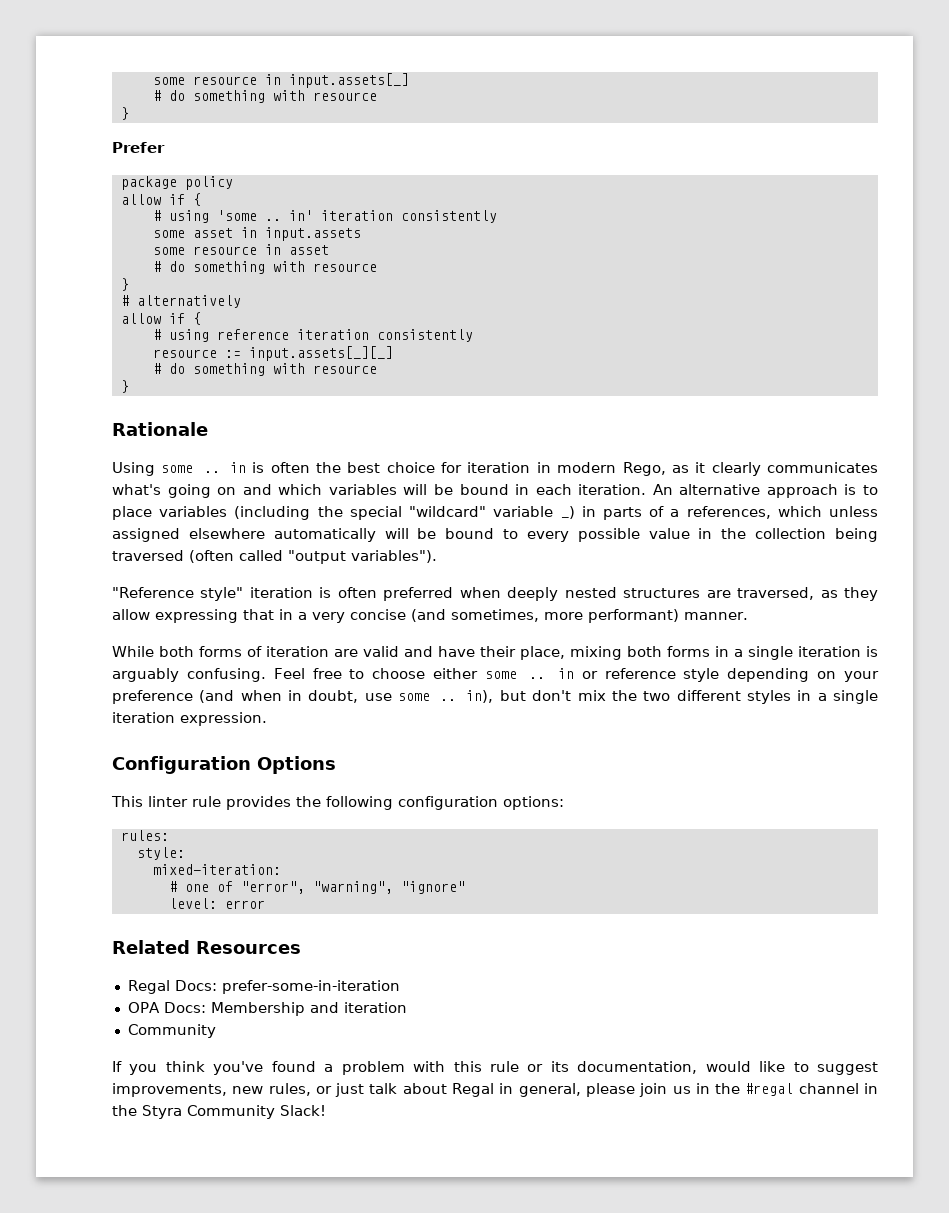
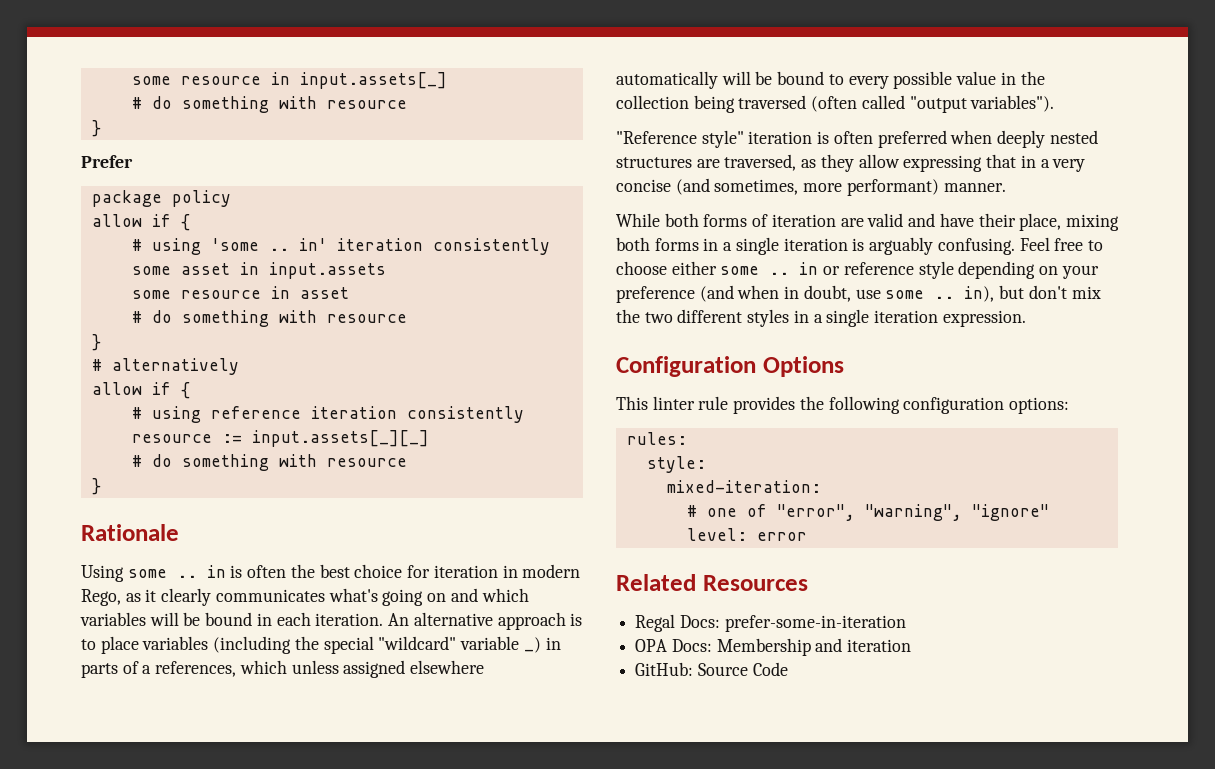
[127,1024,216,1038] [112,1061,878,1075] [112,1083,878,1097] [112,1105,326,1119] Community // If you think you've found a problem with this rule or its documentation, would like to suggest improvements, new rules, or just talk about Regal in general, please join us in the #regal channel in the Styra Community Slack! -> [635,662,788,676] GitHub: Source Code

